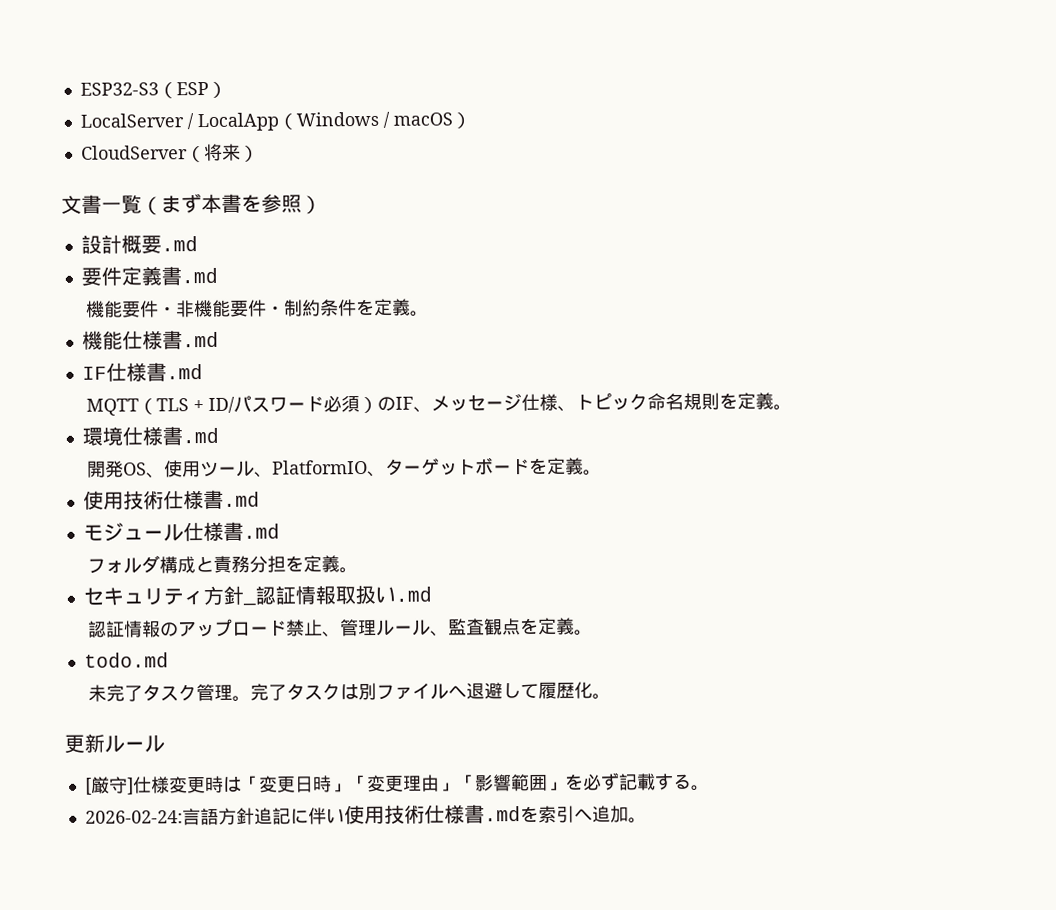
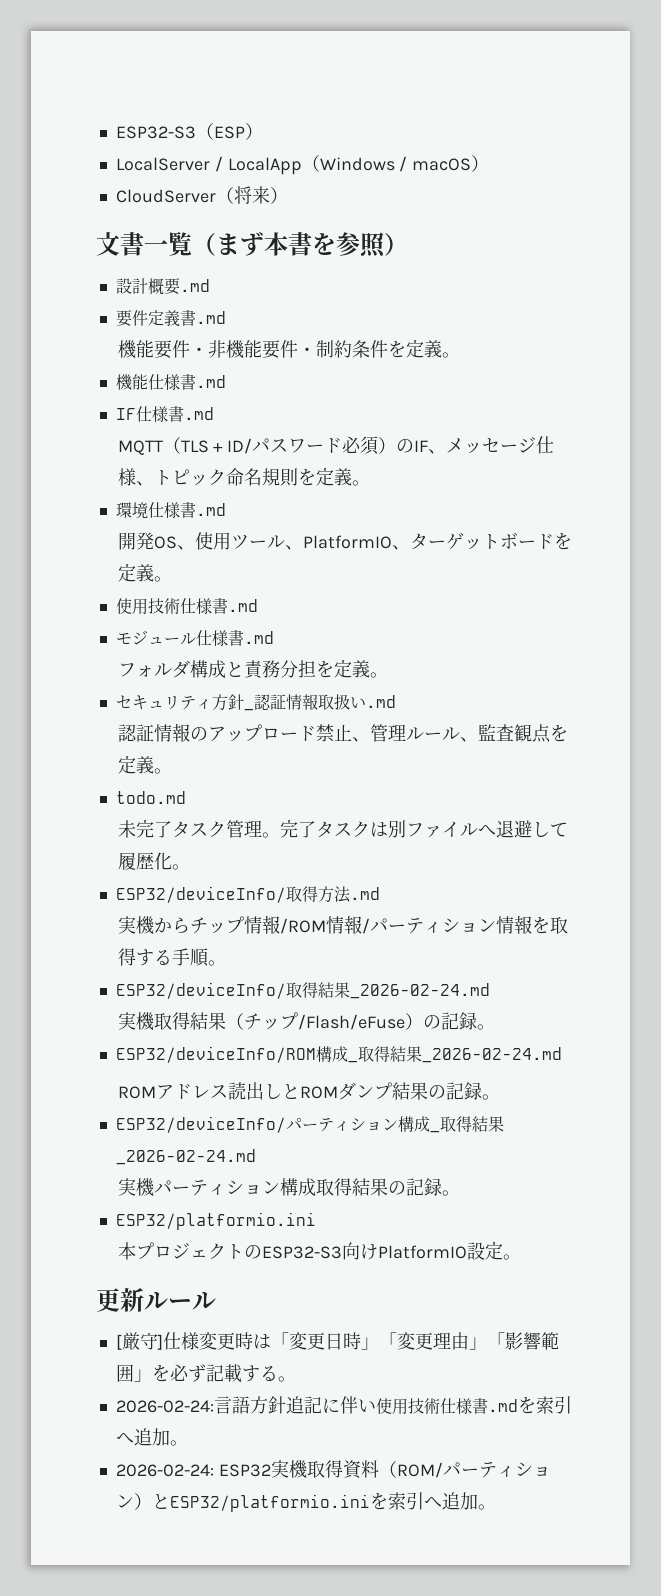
(611, 696) none -> [115,886,380,903] [117,915,568,935] [117,948,226,967] [115,982,490,999] [117,1012,495,1031] [115,1046,562,1063] [117,1082,500,1100] [115,1116,504,1133] [115,1149,256,1165] [117,1178,460,1197] [115,1212,316,1230] [117,1241,521,1260] // ESP32/deviceInfo/取得方法.md // 実機からチップ情報/ROM情報/パーティション情報を取得する手順。 // ESP32/deviceInfo/取得結果_2026-02-24.md // 実機取得結果（チップ/Flash/eFuse）の記録。 // ESP32/deviceInfo/ROM構成_取得結果_2026-02-24.md // ROMアドレス読出しとROMダンプ結果の記録。 // ESP32/deviceInfo/パーティション構成_取得結果_2026-02-24.md // 実機パーティション構成取得結果の記録。 // ESP32/platformio.ini // 本プロジェクトのESP32-S3向けPlatformIO設定。
(647, 820) none -> [115,1460,551,1479] [115,1492,496,1512] // 2026-02-24: ESP32実機取得資料（ROM/パーティション）とESP32/platformio.iniを索引へ追加。

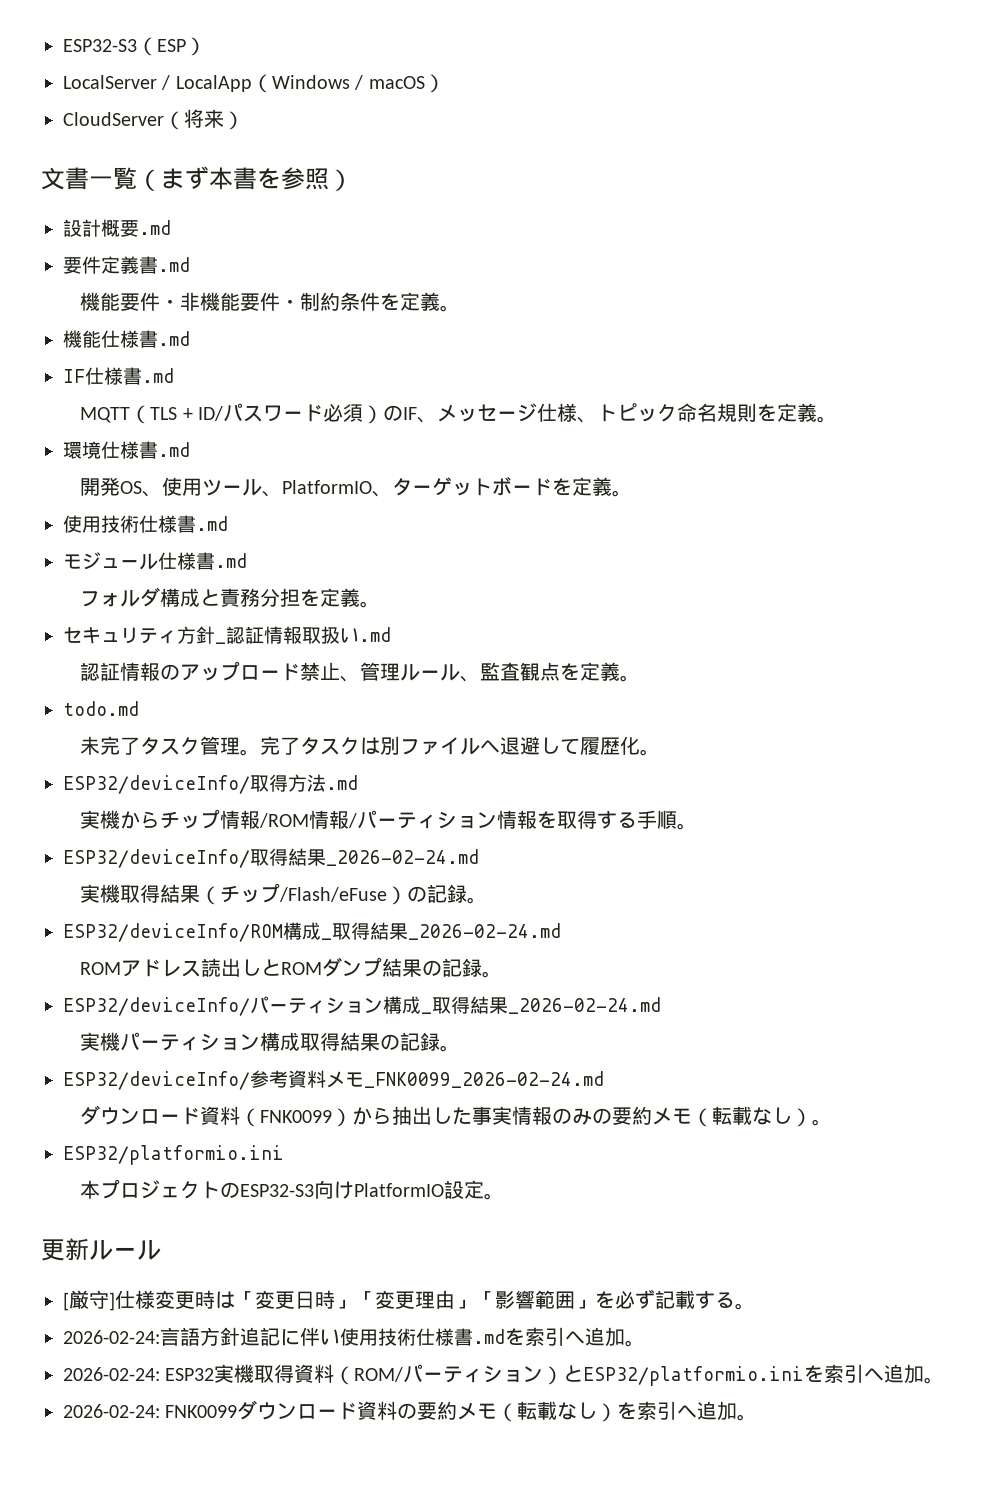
(460, 1193) none -> [63,1070,604,1090] [80,1105,833,1127] // ESP32/deviceInfo/参考資料メモ_FNK0099_2026-02-24.md // ダウンロード資料（FNK0099）から抽出した事実情報のみの要約メモ（転載なし）。
(496, 1507) none -> [63,1400,758,1422] // 2026-02-24: FNK0099ダウンロード資料の要約メモ（転載なし）を索引へ追加。

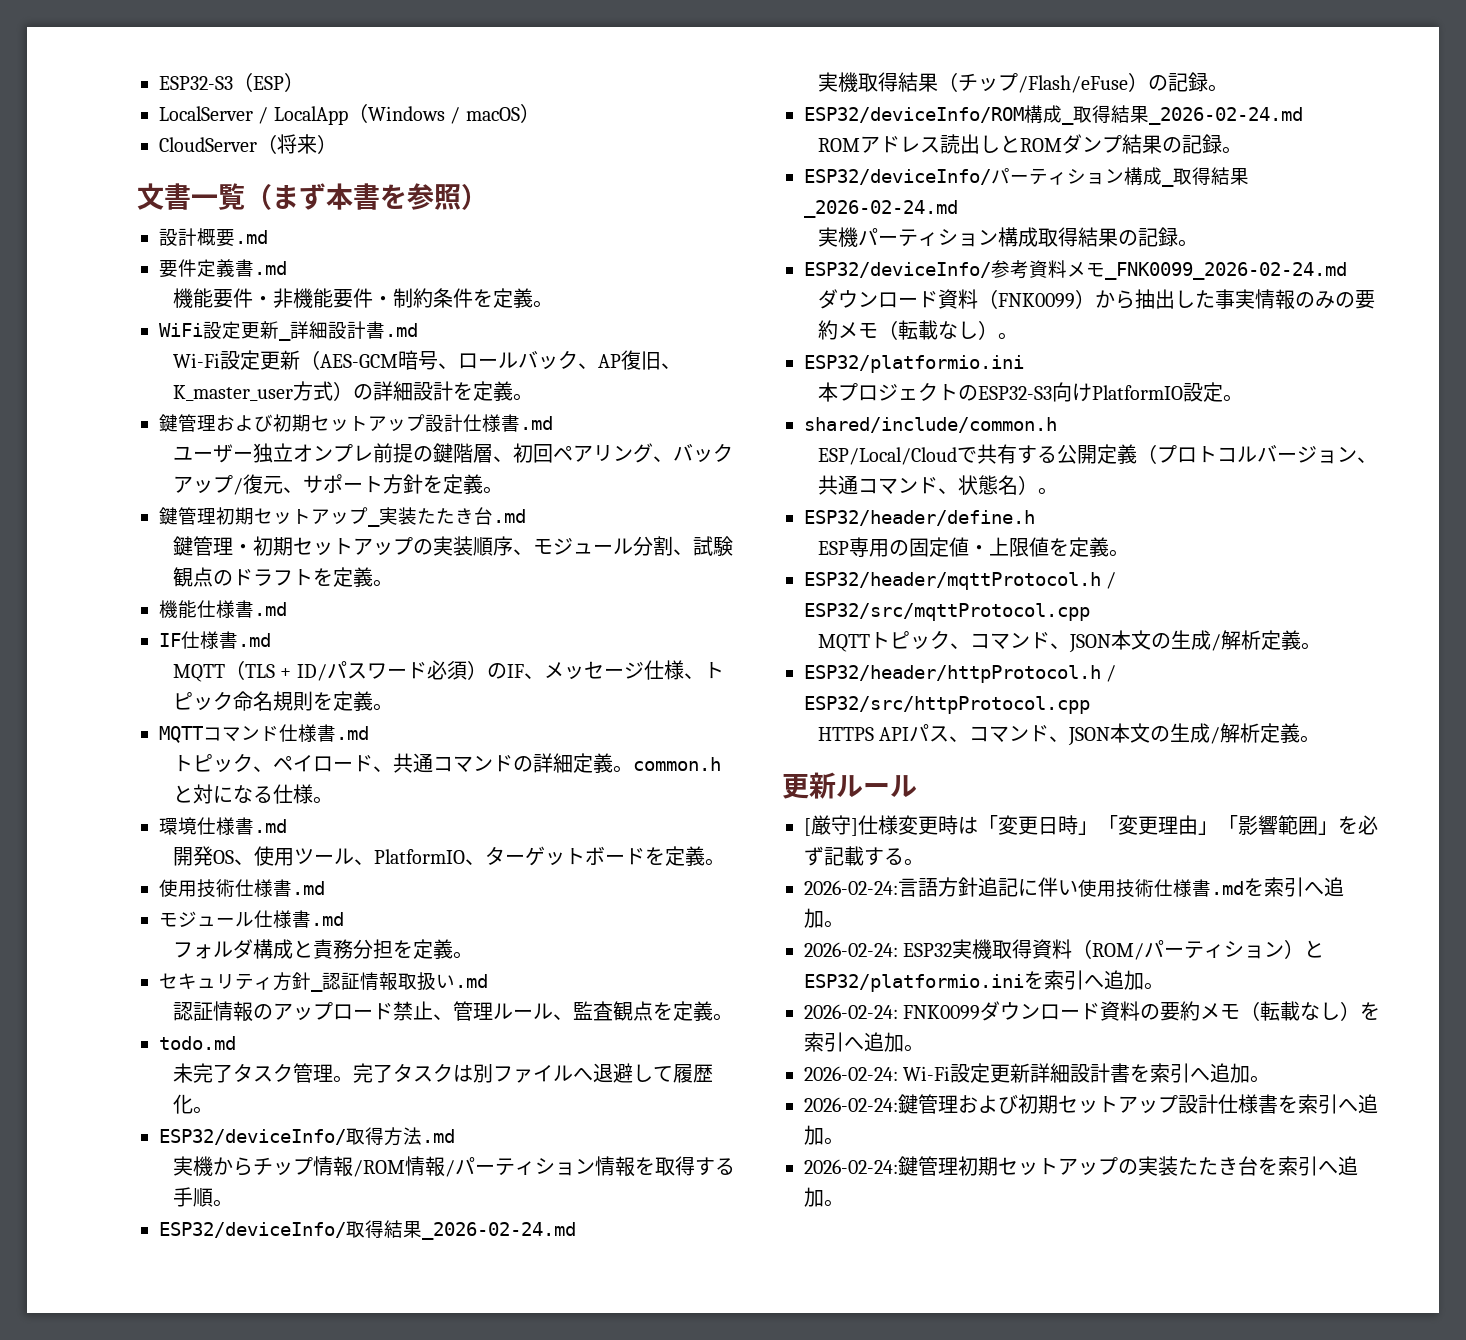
(461, 308) none -> [159,321,418,341] [172,350,681,370] [172,381,533,401] [159,414,553,432] [172,443,733,463] [172,474,503,495] [159,507,526,527] [172,536,733,557] [172,567,393,587] // WiFi設定更新_詳細設計書.md // Wi-Fi設定更新（AES-GCM暗号、ロールバック、AP復旧、K_master_user方式）の詳細設計を定義。 // 鍵管理および初期セットアップ設計仕様書.md // ユーザー独立オンプレ前提の鍵階層、初回ペアリング、バックアップ/復元、サポート方針を定義。 // 鍵管理初期セットアップ_実装たたき台.md // 鍵管理・初期セットアップの実装順序、モジュール分割、試験観点のドラフトを定義。
(838, 419) none -> [159,724,369,743] [172,753,721,773] [172,784,333,804] // MQTTコマンド仕様書.md // トピック、ペイロード、共通コマンドの詳細定義。common.hと対になる仕様。
(505, 1196) none -> [804,417,1057,433] [817,444,1377,465] [817,475,1058,495] [804,510,1035,526] [817,537,1129,557] [804,572,1117,590] [804,603,1090,621] [817,630,1321,653] [804,665,1117,683] [804,696,1090,714] [817,723,1321,746] // shared/include/common.h // ESP/Local/Cloudで共有する公開定義（プロトコルバージョン、共通コマンド、状態名）。 // ESP32/header/define.h // ESP専用の固定値・上限値を定義。 // ESP32/header/mqttProtocol.h / ESP32/src/mqttProtocol.cpp // MQTTトピック、コマンド、JSON本文の生成/解析定義。 // ESP32/header/httpProtocol.h / ESP32/src/httpProtocol.cpp // HTTPS APIパス、コマンド、JSON本文の生成/解析定義。
(758, 1417) none -> [804,1063,1271,1083] [804,1094,1378,1114] [804,1125,844,1145] [804,1156,1358,1176] [804,1187,844,1207] // 2026-02-24: Wi-Fi設定更新詳細設計書を索引へ追加。 // 2026-02-24:鍵管理および初期セットアップ設計仕様書を索引へ追加。 // 2026-02-24:鍵管理初期セットアップの実装たたき台を索引へ追加。

